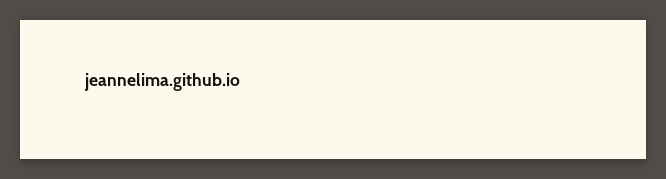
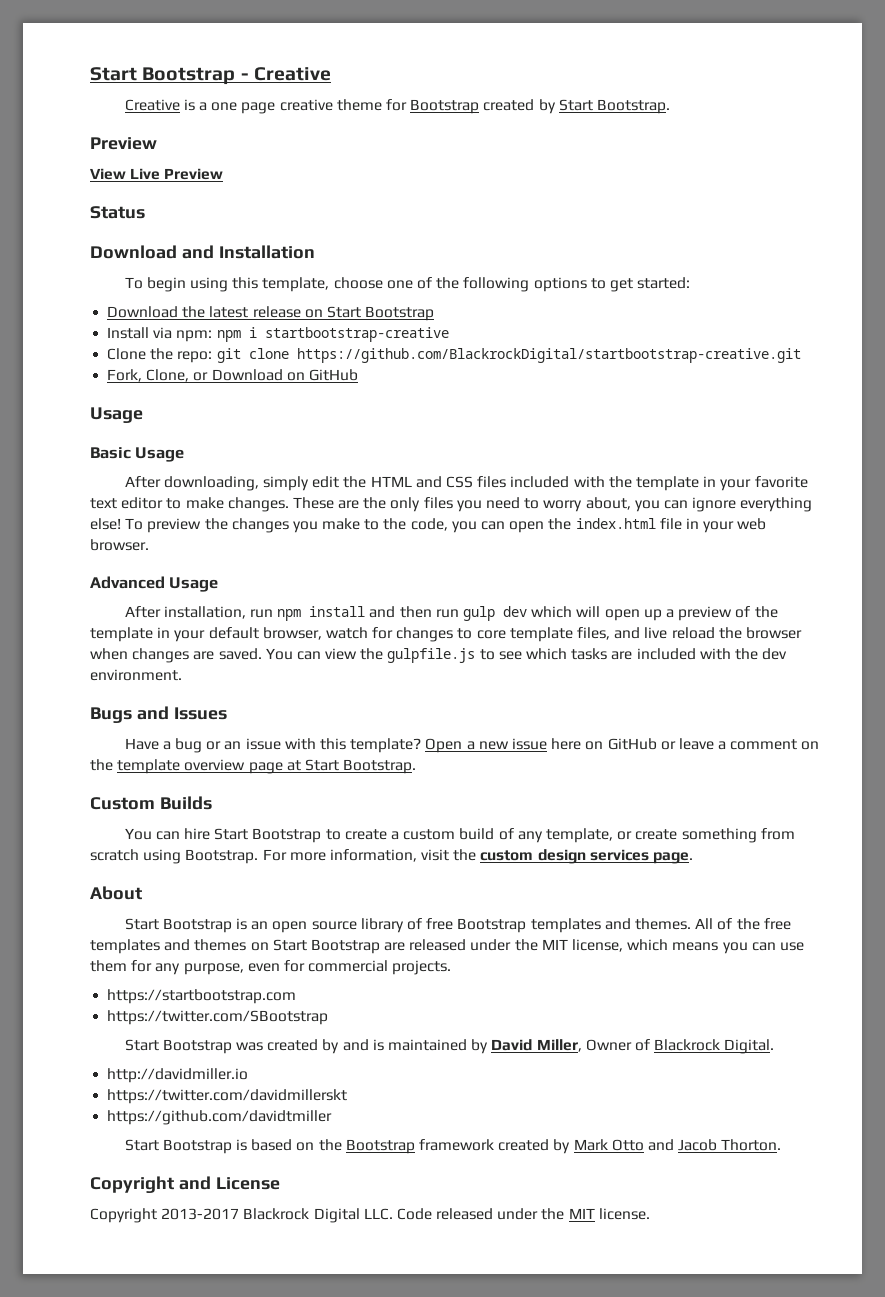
[84,73,240,91] jeannelima.github.io -> [90,67,331,85] [124,99,670,114] [90,137,157,150] [90,168,224,180] [90,206,145,219] [90,245,315,259] [124,277,691,292] [107,306,435,321] [107,327,449,342] [107,348,801,363] [107,369,358,382] [90,407,143,423] [90,447,185,462] [124,476,808,491] [90,497,813,512] [90,518,767,533] [90,539,149,551] [90,576,219,592] [124,606,778,621] [90,627,802,642] [90,648,788,663] [90,669,182,681] [90,706,227,723] [124,738,820,753] [90,759,417,774] [90,796,212,810] [124,828,795,843] [90,849,694,864] [90,886,142,900] [124,918,791,933] [90,939,804,954] [90,960,452,975] [107,989,297,1004] [107,1010,329,1025] [124,1039,775,1054] [107,1068,249,1083] [107,1089,348,1104] [107,1110,333,1125] [124,1139,782,1154] [90,1176,280,1193] [90,1208,650,1223] Start Bootstrap - Creative // Creative is a one page creative theme for Bootstrap created by Start Bootstrap. // Preview // View Live Preview // Status // Download and Installation // To begin using this template, choose one of the following options to get started: // Download the latest release on Start Bootstrap // Install via npm: npm i startbootstrap-creative // Clone the repo: git clone https://github.com/BlackrockDigital/startbootstrap-creative.git // Fork, Clone, or Download on GitHub // Usage // Basic Usage // After downloading, simply edit the HTML and CSS files included with the template in your favorite text editor to make changes. These are the only files you need to worry about, you can ignore everything else! To preview the changes you make to the code, you can open the index.html file in your web browser. // Advanced Usage // After installation, run npm install and then run gulp dev which will open up a preview of the template in your default browser, watch for changes to core template files, and live reload the browser when changes are saved. You can view the gulpfile.js to see which tasks are included with the dev environment. // Bugs and Issues // Have a bug or an issue with this template? Open a new issue here on GitHub or leave a comment on the template overview page at Start Bootstrap. // Custom Builds // You can hire Start Bootstrap to create a custom build of any template, or create something from scratch using Bootstrap. For more information, visit the custom design services page. // About // Start Bootstrap is an open source library of free Bootstrap templates and themes. All of the free templates and themes on Start Bootstrap are released under the MIT license, which means you can use them for any purpose, even for commercial projects. // https://startbootstrap.com // https://twitter.com/SBootstrap // Start Bootstrap was created by and is maintained by David Miller, Owner of Blackrock Digital. // http://davidmiller.io // https://twitter.com/davidmillerskt // https://github.com/davidtmiller // Start Bootstrap is based on the Bootstrap framework created by Mark Otto and Jacob Thorton. // Copyright and License // Copyright 2013-2017 Blackrock Digital LLC. Code released under the MIT license.

